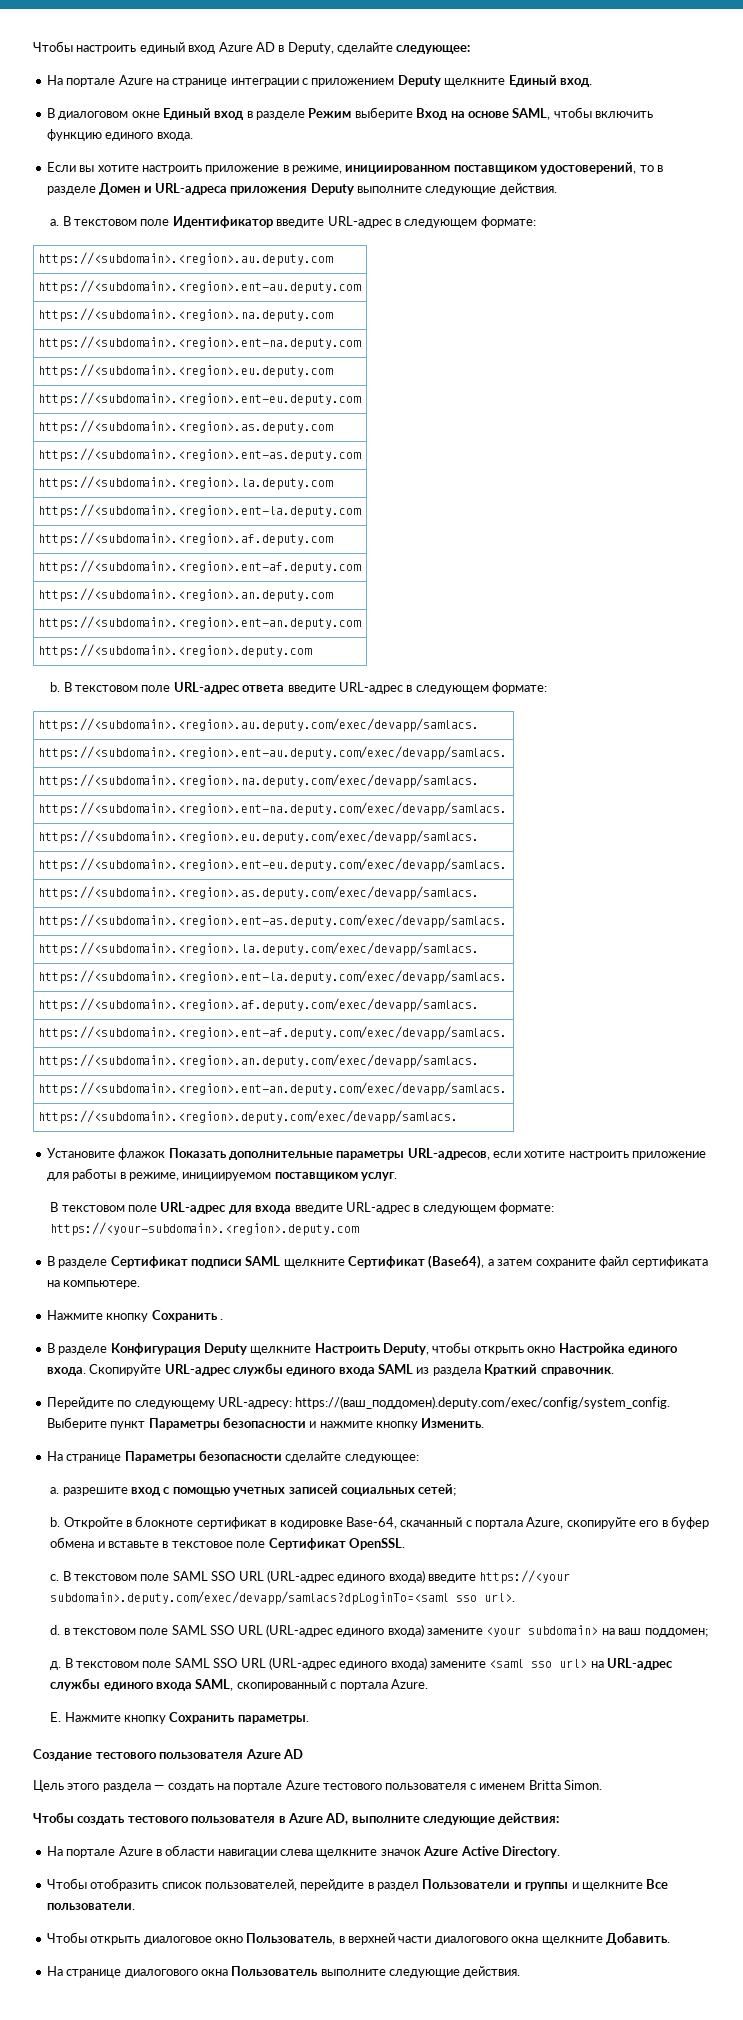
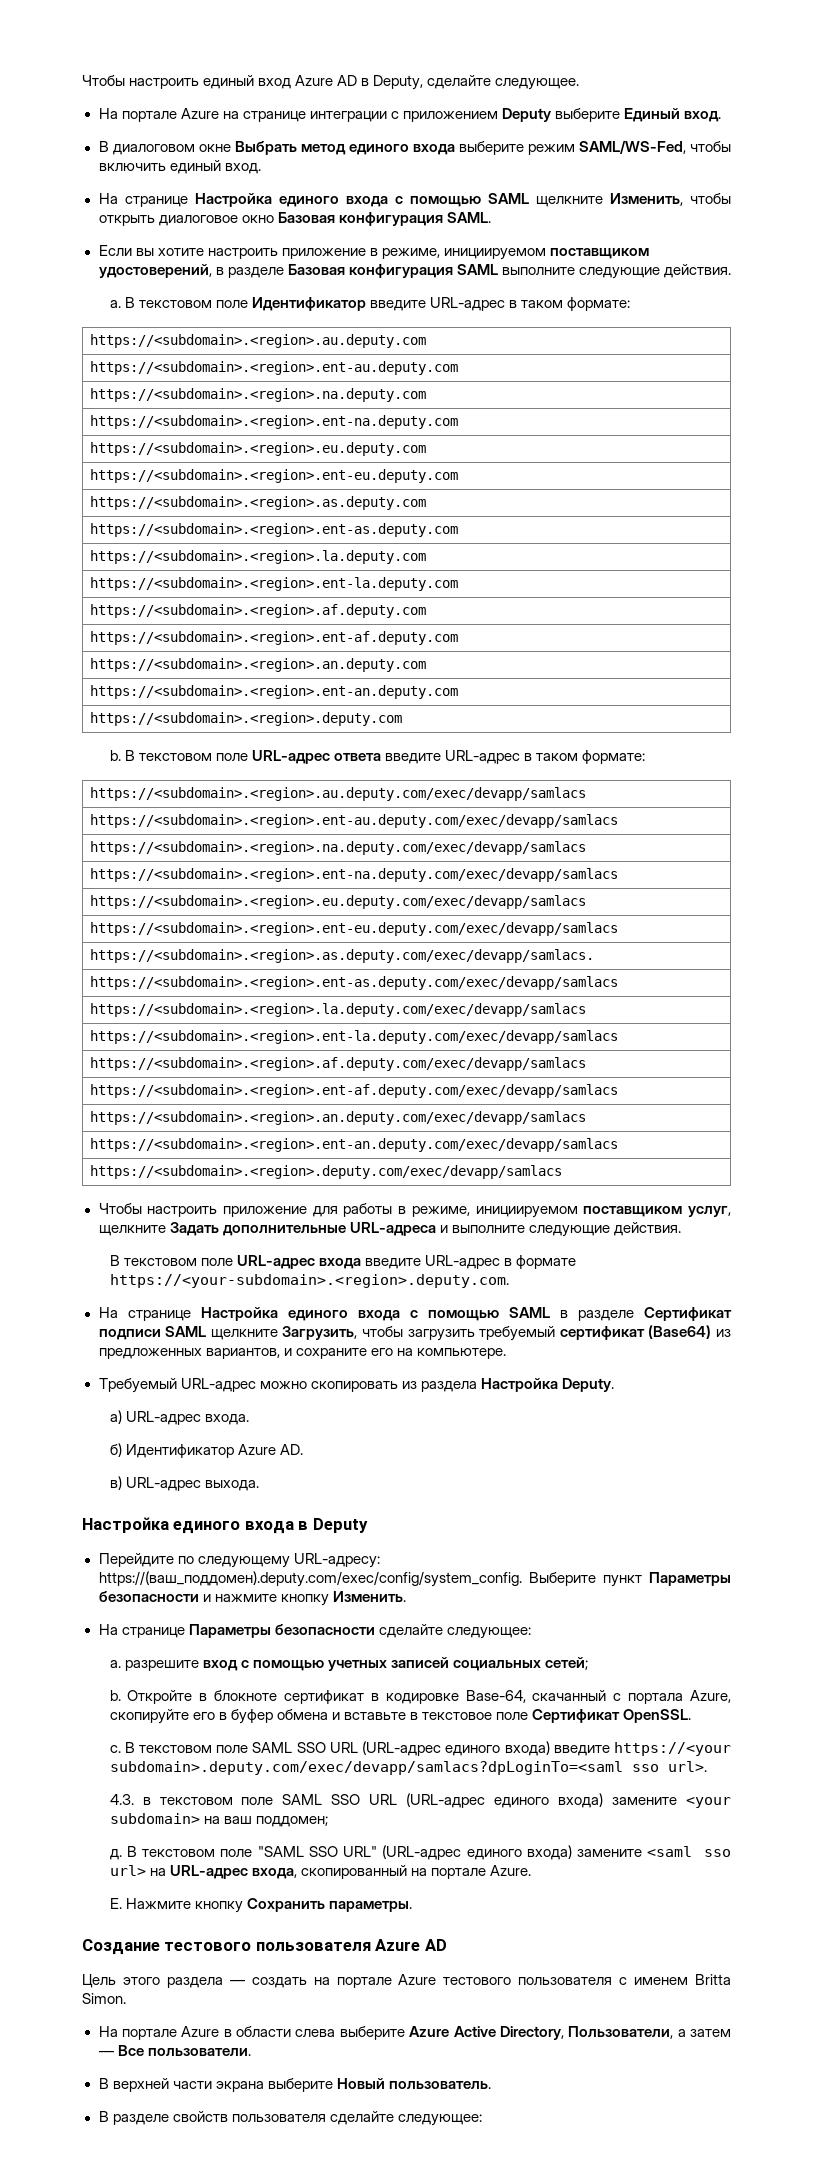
[396,45,471,54] следующее: -> [495,78,580,90] следующее.
[444,78,506,87] щелкните -> [554,108,620,122] выберите
[162,107,653,120] [46,129,193,141] Единый вход в разделе Режим выберите Вход на основе SAML, чтобы включить функцию единого входа. -> [234,140,731,155] [98,160,261,174] [98,193,731,207] [98,212,491,226] Выбрать метод единого входа выберите режим SAML/WS-Fed, чтобы включить единый вход. // На странице Настройка единого входа с помощью SAML щелкните Изменить, чтобы открыть диалоговое окно Базовая конфигурация SAML.
[345,165,451,174] инициированном -> [443,248,546,260] инициируемом
[639,165,663,172] [46,183,354,195] то в разделе Домен и URL-адреса приложения Deputy -> [215,264,498,278] в разделе Базовая конфигурация SAML
[404,219,478,228] следующем -> [521,300,564,308] таком
[415,682,548,694] [38,718,480,732] [38,746,508,760] [38,774,480,788] [38,802,508,816] [38,830,480,844] [38,858,508,872] [38,886,480,900] [38,914,508,928] [38,942,480,956] [38,970,508,984] [38,998,480,1012] [38,1026,508,1040] [38,1054,480,1068] [38,1082,508,1096] [38,1110,459,1124] [46,1148,566,1160] следующем формате: // https://<subdomain>.<region>.au.deputy.com/exec/devapp/samlacs. // https://<subdomain>.<region>.ent-au.deputy.com/exec/devapp/samlacs. // https://<subdomain>.<region>.na.deputy.com/exec/devapp/samlacs. // https://<subdomain>.<region>.ent-na.deputy.com/exec/devapp/samlacs. // https://<subdomain>.<region>.eu.deputy.com/exec/devapp/samlacs. // https://<subdomain>.<region>.ent-eu.deputy.com/exec/devapp/samlacs. // https://<subdomain>.<region>.as.deputy.com/exec/devapp/samlacs. // https://<subdomain>.<region>.ent-as.deputy.com/exec/devapp/samlacs. // https://<subdomain>.<region>.la.deputy.com/exec/devapp/samlacs. // https://<subdomain>.<region>.ent-la.deputy.com/exec/devapp/samlacs. // https://<subdomain>.<region>.af.deputy.com/exec/devapp/samlacs. // https://<subdomain>.<region>.ent-af.deputy.com/exec/devapp/samlacs. // https://<subdomain>.<region>.an.deputy.com/exec/devapp/samlacs. // https://<subdomain>.<region>.ent-an.deputy.com/exec/devapp/samlacs. // https://<subdomain>.<region>.deputy.com/exec/devapp/samlacs. // Установите флажок Показать дополнительные параметры URL-адресов, если хотите -> [536,750,646,764] [90,787,587,801] [90,814,619,828] [90,841,587,855] [90,868,619,882] [90,895,587,909] [90,922,619,936] [90,949,595,963] [90,976,619,990] [90,1003,587,1017] [90,1030,619,1044] [90,1057,587,1071] [90,1084,619,1098] [90,1111,587,1125] [90,1138,619,1152] [90,1165,563,1179] [98,1203,142,1214] таком формате: // https://<subdomain>.<region>.au.deputy.com/exec/devapp/samlacs // https://<subdomain>.<region>.ent-au.deputy.com/exec/devapp/samlacs // https://<subdomain>.<region>.na.deputy.com/exec/devapp/samlacs // https://<subdomain>.<region>.ent-na.deputy.com/exec/devapp/samlacs // https://<subdomain>.<region>.eu.deputy.com/exec/devapp/samlacs // https://<subdomain>.<region>.ent-eu.deputy.com/exec/devapp/samlacs // https://<subdomain>.<region>.as.deputy.com/exec/devapp/samlacs. // https://<subdomain>.<region>.ent-as.deputy.com/exec/devapp/samlacs // https://<subdomain>.<region>.la.deputy.com/exec/devapp/samlacs // https://<subdomain>.<region>.ent-la.deputy.com/exec/devapp/samlacs // https://<subdomain>.<region>.af.deputy.com/exec/devapp/samlacs // https://<subdomain>.<region>.ent-af.deputy.com/exec/devapp/samlacs // https://<subdomain>.<region>.an.deputy.com/exec/devapp/samlacs // https://<subdomain>.<region>.ent-an.deputy.com/exec/devapp/samlacs // https://<subdomain>.<region>.deputy.com/exec/devapp/samlacs // Чтобы
[361,1172,397,1181] [50,1202,252,1214] услуг. // В текстовом поле URL-адрес для -> [688,1206,732,1217] [98,1222,681,1237] [109,1255,315,1269] услуг, щелкните Задать дополнительные URL-адреса и выполните следующие действия. // В текстовом поле URL-адрес
[422,1202,555,1214] [50,1222,360,1236] [46,1256,55,1266] следующем формате: https://<your-subdomain>.<region>.deputy.com // В -> [516,1255,577,1269] [109,1274,509,1288] [98,1307,568,1321] формате https://<your-subdomain>.<region>.deputy.com. // На странице Настройка единого входа с помощью SAML в
[348,1255,709,1269] [46,1280,141,1289] [46,1310,223,1322] [46,1342,678,1355] [46,1363,614,1376] Сертификат (Base64), а затем сохраните файл сертификата на компьютере. // Нажмите кнопку Сохранить . // В разделе Конфигурация Deputy щелкните Настроить Deputy, чтобы открыть окно Настройка единого входа. Скопируйте URL-адрес службы единого входа SAML из раздела Краткий справочник. -> [282,1325,732,1341] [98,1348,506,1359] [98,1378,614,1393] [109,1410,249,1425] [109,1443,303,1458] [109,1476,259,1491] [82,1517,368,1534] Загрузить, чтобы загрузить требуемый сертификат (Base64) из предложенных вариантов, и сохраните его на компьютере. // Требуемый URL-адрес можно скопировать из раздела Настройка Deputy. // а) URL-адрес входа. // б) Идентификатор Azure AD. // в) URL-адрес выхода. // Настройка единого входа в Deputy
[50,1625,61,1635] d. -> [109,1794,134,1805] 4.3.
[174,1658,266,1668] SAML SSO URL -> [257,1846,378,1857] "SAML SSO URL"
[50,1678,388,1691] службы единого входа SAML, скопированный c портала -> [251,1865,486,1879] входа, скопированный на портале
[33,1812,560,1825] // Чтобы создать тестового пользователя в Azure AD, выполните следующие действия: -> (126, 1998) none
[217,1846,560,1858] [46,1878,669,1891] [46,1903,135,1910] [46,1932,670,1945] [46,1966,521,1978] навигации слева щелкните значок Azure Active Directory. // Чтобы отобразить список пользователей, перейдите в раздел Пользователи и группы и щелкните Все пользователи. // Чтобы открыть диалоговое окно Пользователь, в верхней части диалогового окна щелкните Добавить. // На странице диалогового окна Пользователь выполните следующие действия. -> [295,2026,731,2040] [98,2045,251,2056] [98,2078,491,2092] [98,2111,482,2126] слева выберите Azure Active Directory, Пользователи, а затем — Все пользователи. // В верхней части экрана выберите Новый пользователь. // В разделе свойств пользователя сделайте следующее:

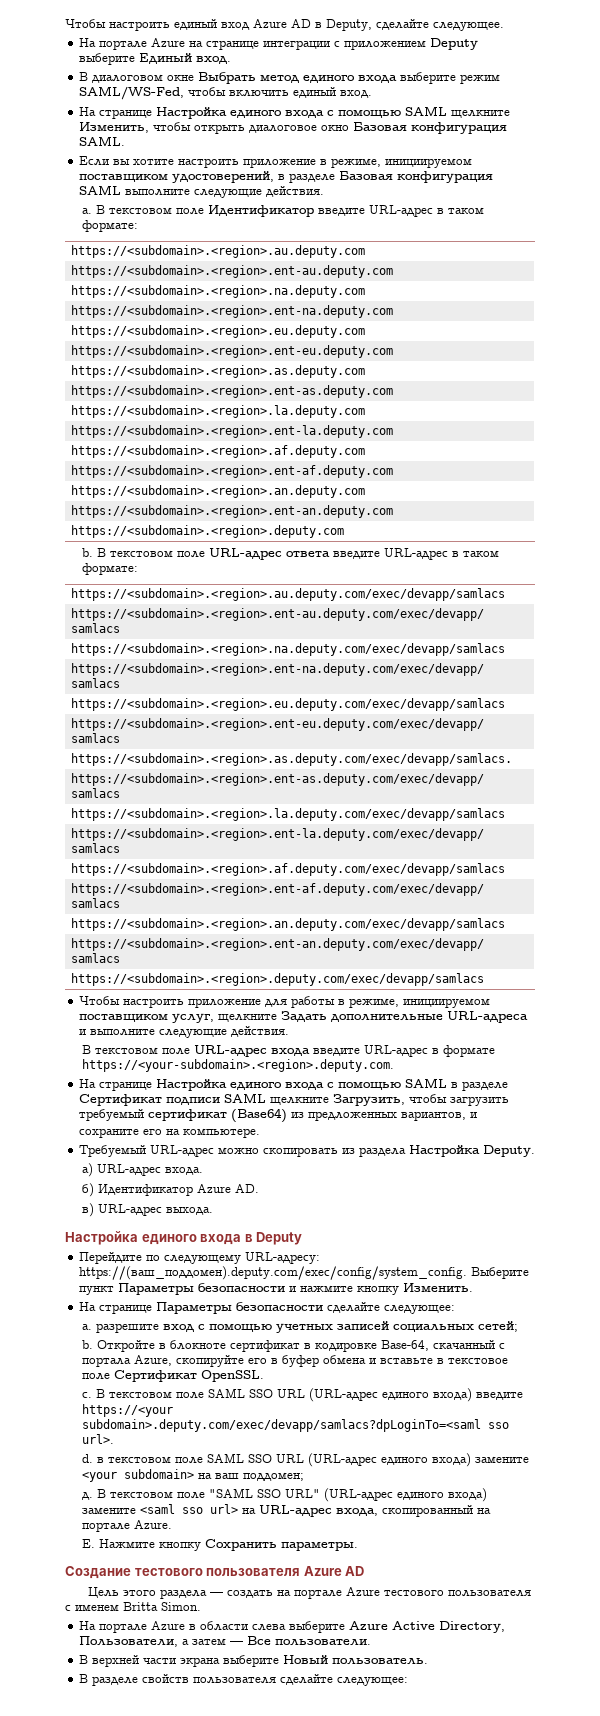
[109,1794,134,1805] 4.3. -> [81,1454,93,1463] d.

